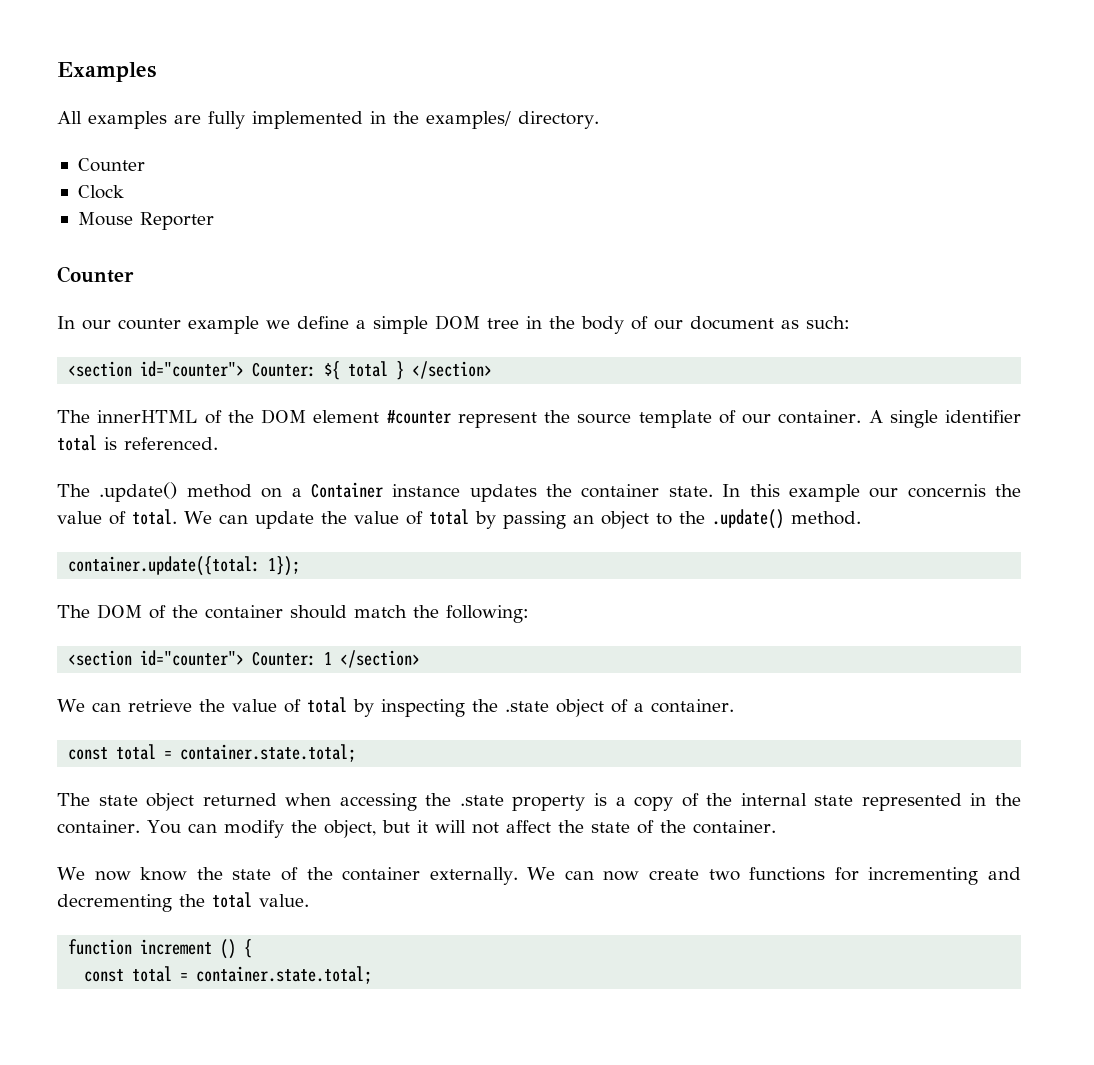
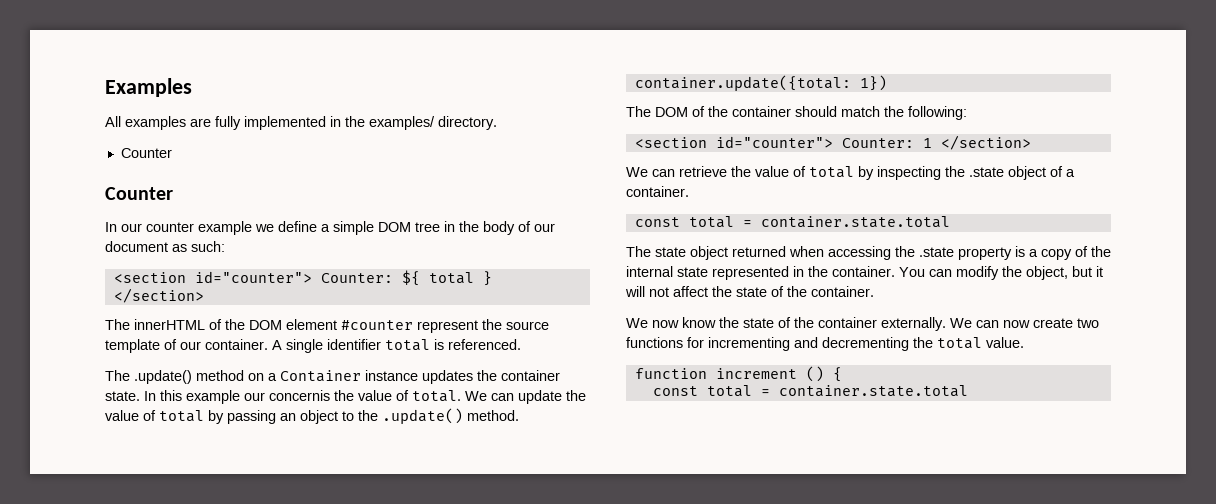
[77,185,124,199] [77,212,214,230] // Clock // Mouse Reporter -> (172, 153) none
[268,556,301,576] 1}); -> [859,75,887,91] 1})
[180,744,357,762] container.state.total; -> [760,216,950,228] container.state.total
[196,966,373,984] container.state.total; -> [778,385,968,397] container.state.total

